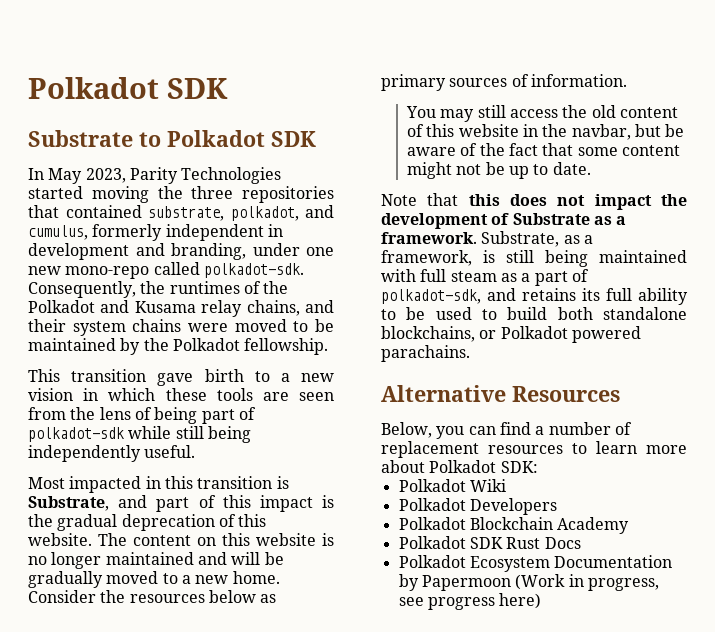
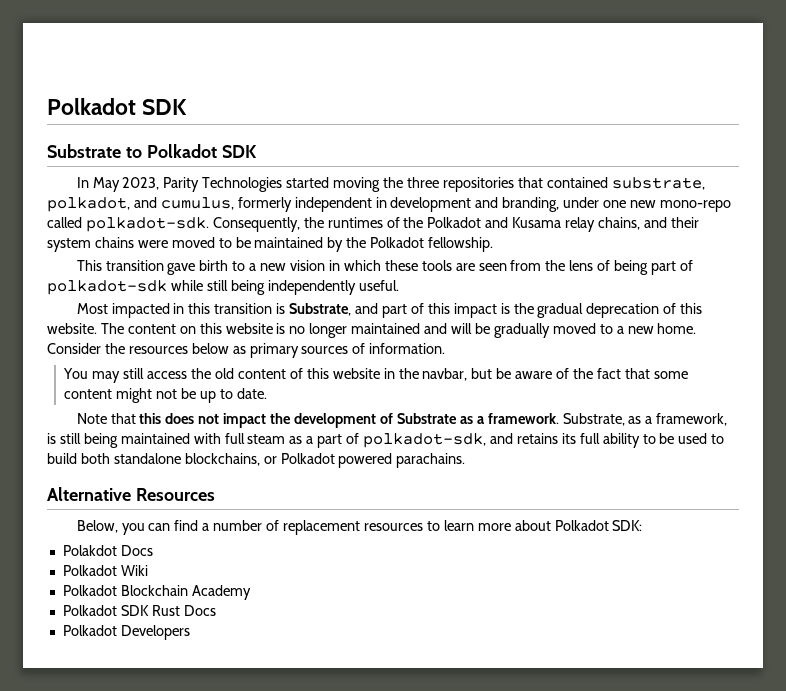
(538, 467) none -> [62,545,153,556] // Polakdot Docs
[398,498,557,515] // Polkadot Developers -> (148, 570) none
[469,555,673,572] [398,574,659,591] [398,593,542,610] Ecosystem Documentation by Papermoon (Work in progress, see progress here) -> [120,625,190,640] Developers

